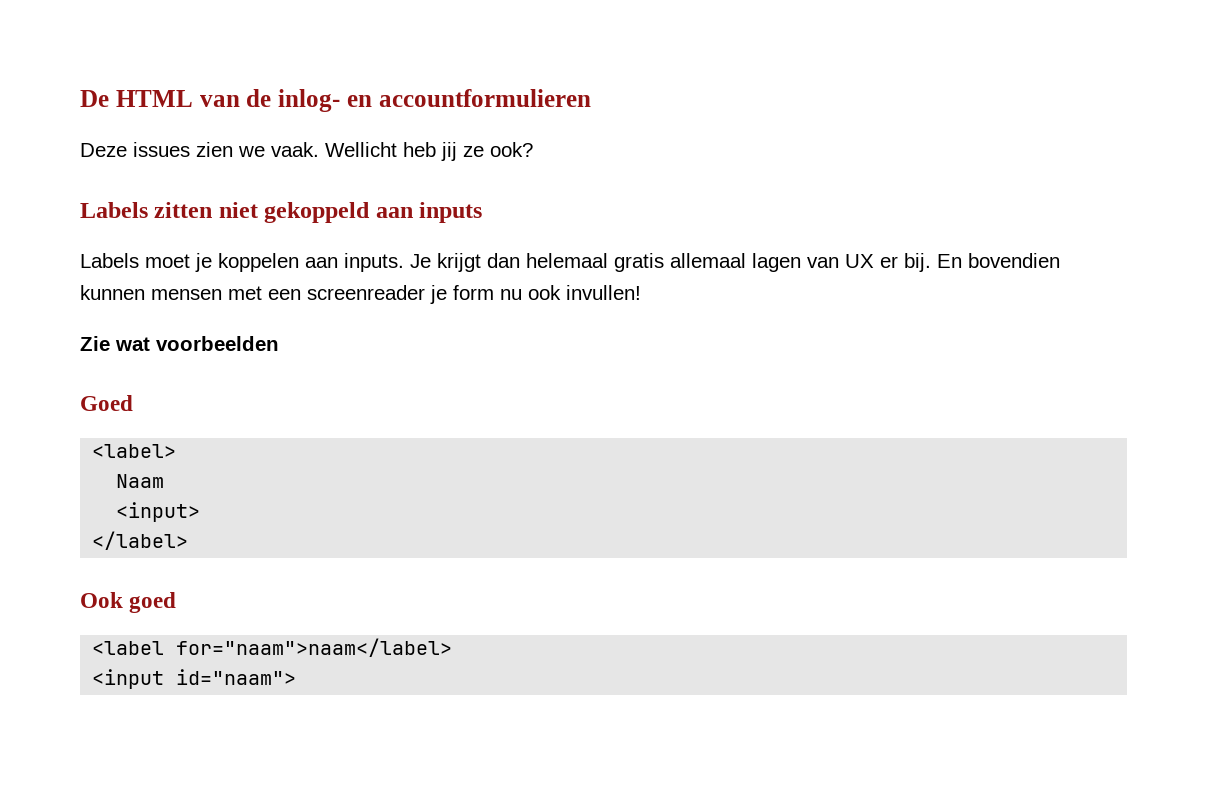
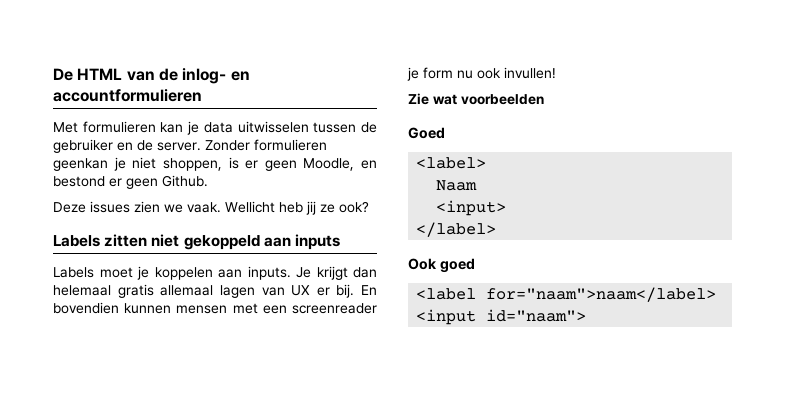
(591, 98) none -> [53,121,378,135] [53,139,327,153] [53,157,377,171] [53,175,208,189] // Met formulieren kan je data uitwisselen tussen de gebruiker en de server. Zonder formulieren geenkan je niet shoppen, is er geen Moodle, en bestond er geen Github.

